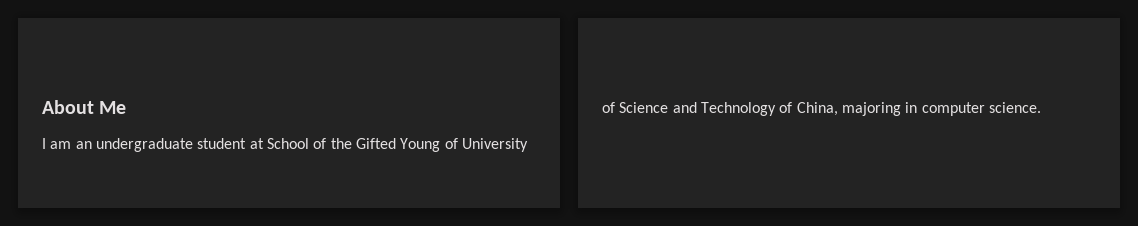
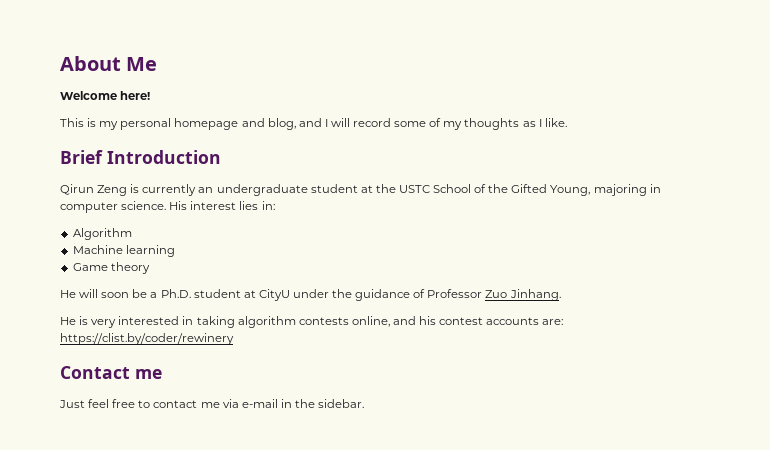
[42,138,72,149] I am -> [60,91,151,100] [60,118,567,130] [60,150,221,164] [60,184,197,196] Welcome here! // This is my personal homepage and blog, and I will record some of my thoughts as I like. // Brief Introduction // Qirun Zeng is currently
(264, 143) none -> [375,184,430,193] the USTC
[400,138,528,152] [602,102,1041,116] Young of University of Science and Technology of China, majoring in computer science. -> [550,184,661,196] [60,201,275,213] [72,228,132,240] [72,245,175,257] [72,262,150,274] [60,289,561,301] [60,316,564,328] [60,333,234,345] [60,366,162,379] [59,399,365,408] Young, majoring in computer science. His interest lies in: // Algorithm // Machine learning // Game theory // He will soon be a Ph.D. student at CityU under the guidance of Professor Zuo Jinhang. // He is very interested in taking algorithm contests online, and his contest accounts are: https://clist.by/coder/rewinery // Contact me // Just feel free to contact me via e-mail in the sidebar.

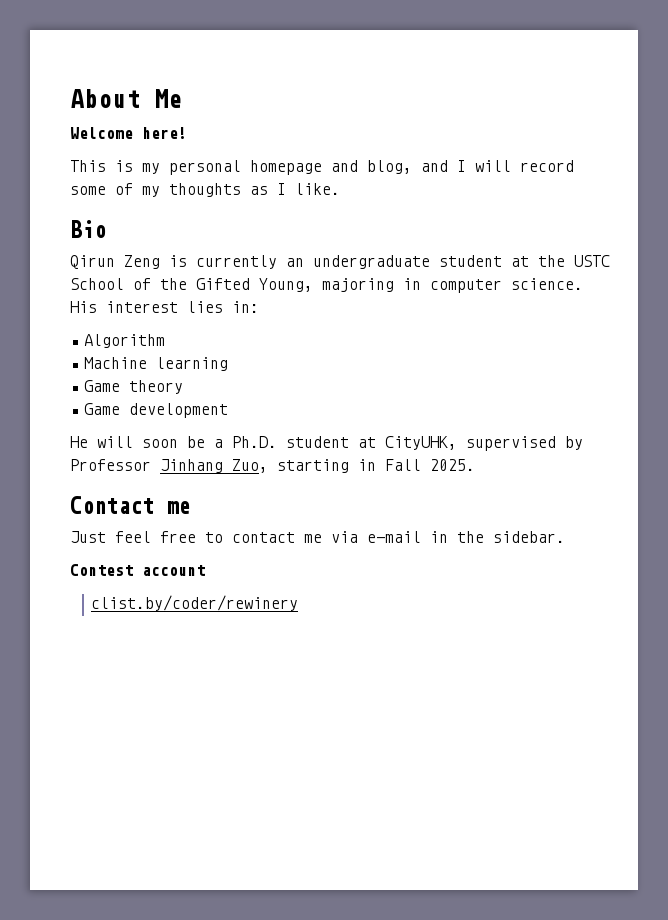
[60,150,221,164] Brief Introduction -> [70,220,106,238] Bio
(150, 268) none -> [84,403,229,418] // Game development
[258,289,561,301] [60,316,564,328] [60,333,234,345] CityU under the guidance of Professor Zuo Jinhang. // He is very interested in taking algorithm contests online, and his contest accounts are: https://clist.by/coder/rewinery -> [385,436,583,451] [70,459,475,473] CityUHK, supervised by Professor Jinhang Zuo, starting in Fall 2025.
(365, 403) none -> [70,564,205,576] [91,595,299,611] // Contest account // clist.by/coder/rewinery

